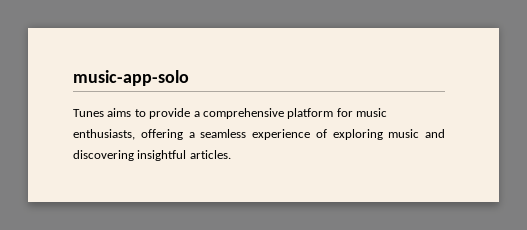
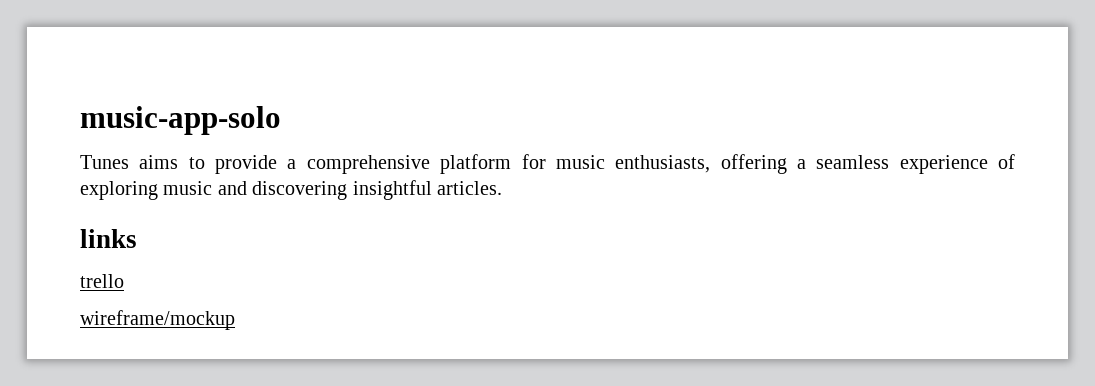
(231, 154) none -> [80,229,137,248] [80,274,124,288] [80,310,235,330] // links // trello // wireframe/mockup

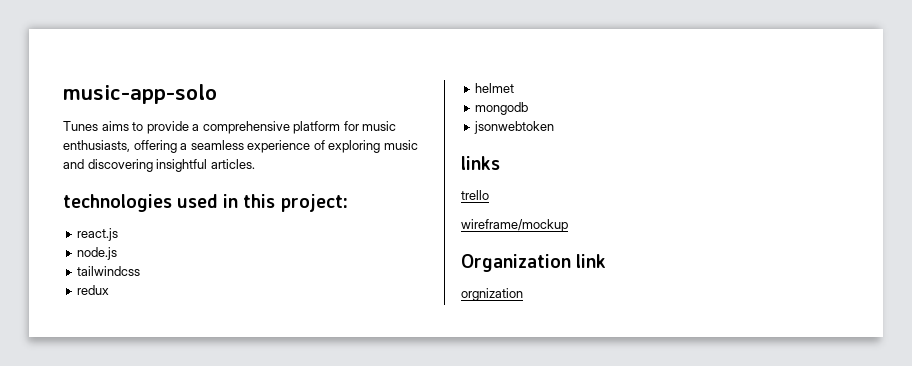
(502, 188) none -> [63,194,348,212] [77,228,119,241] [77,247,118,260] [77,266,141,276] [77,285,110,295] [475,83,515,93] [475,102,529,115] [474,121,555,134] // technologies used in this project: // react.js // node.js // tailwindcss // redux // helmet // mongodb // jsonwebtoken
(235, 320) none -> [461,254,607,272] [461,288,523,301] // Organization link // orgnization

